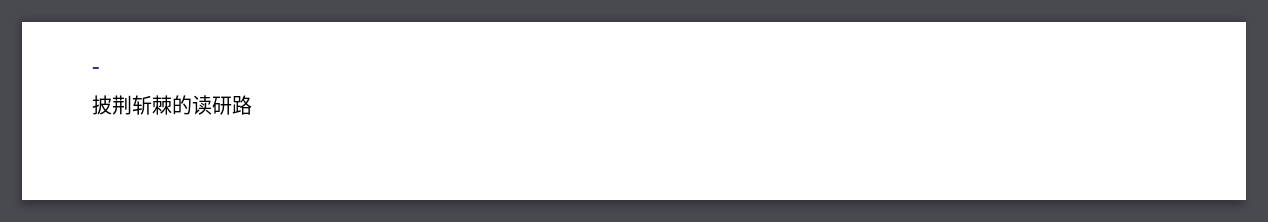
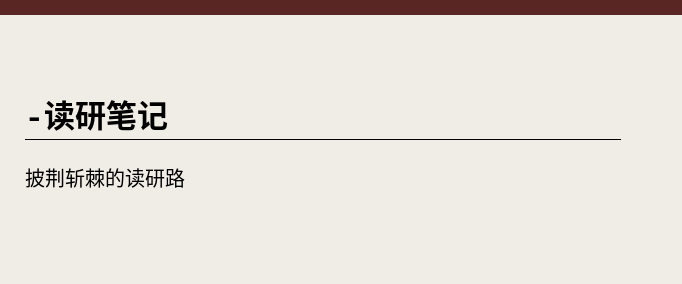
(100, 70) none -> [44,100,168,131] 读研笔记

